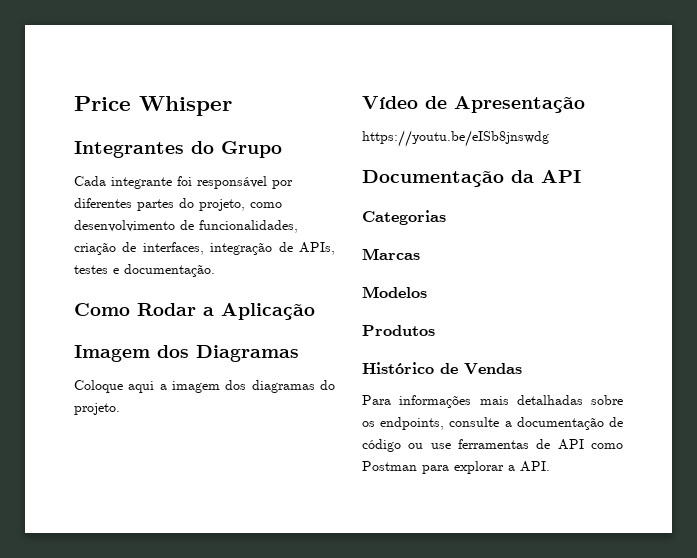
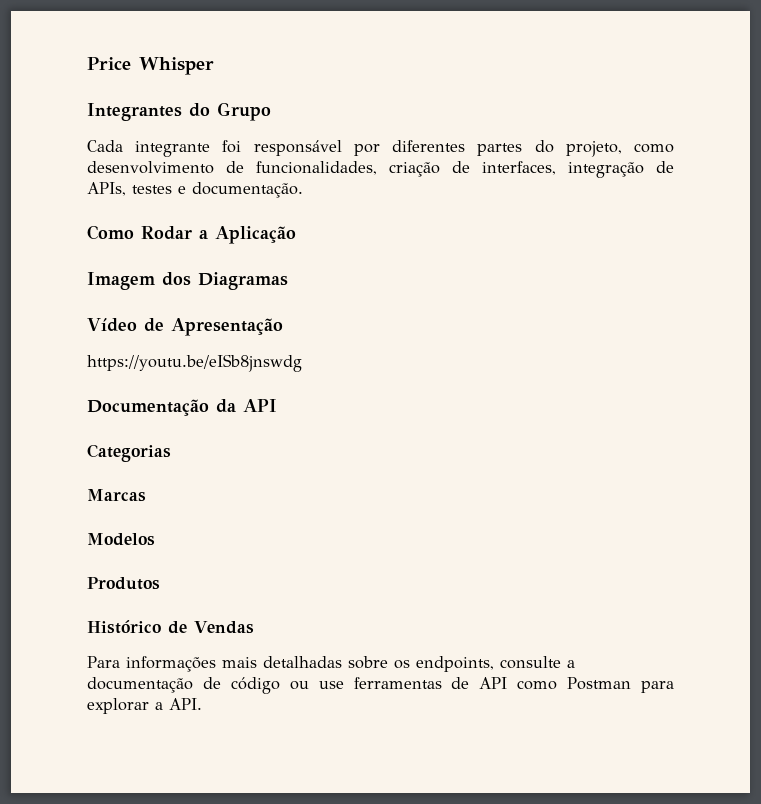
[74,380,335,393] [74,403,120,415] // Coloque aqui a imagem dos diagramas do projeto. -> (288, 281) none

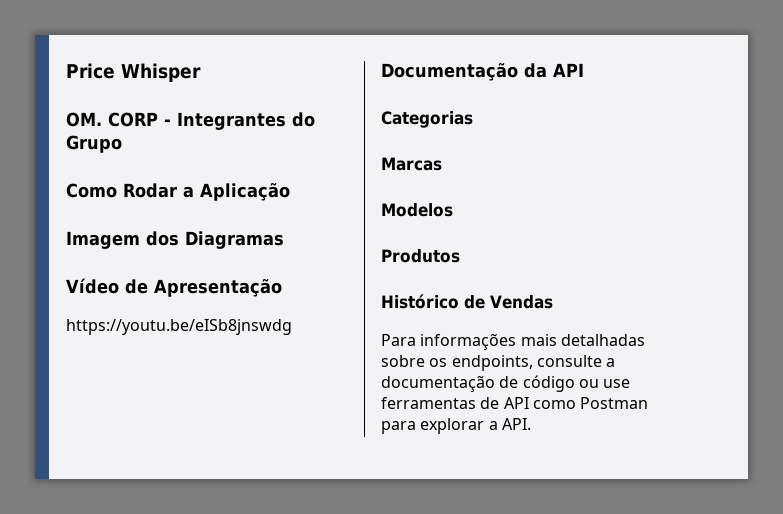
(214, 66) none -> [66,112,171,127] OM. CORP -
[87,140,674,157] [87,161,674,178] [87,182,303,198] // Cada integrante foi responsável por diferentes partes do projeto, como desenvolvimento de funcionalidades, criação de interfaces, integração de APIs, testes e documentação. -> (122, 144) none

